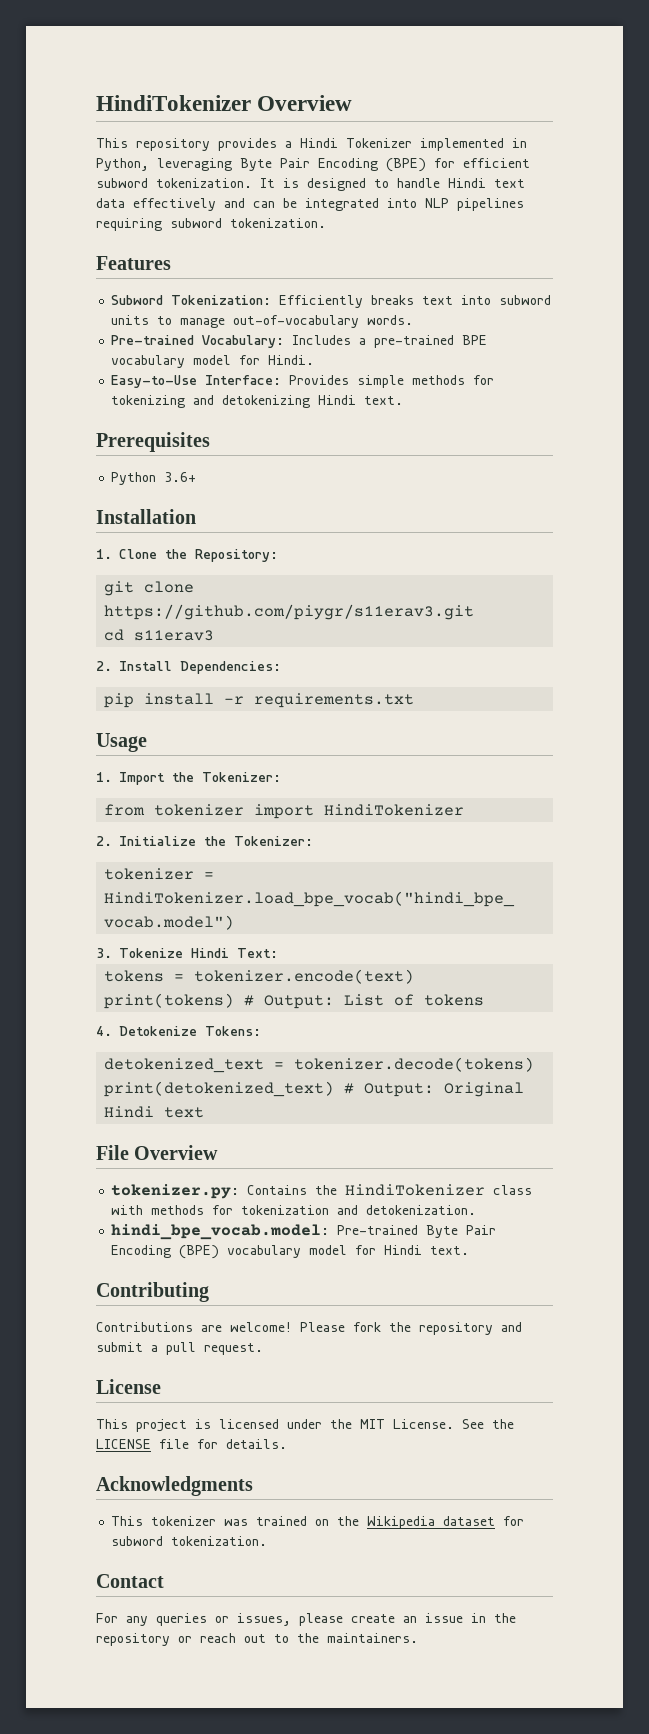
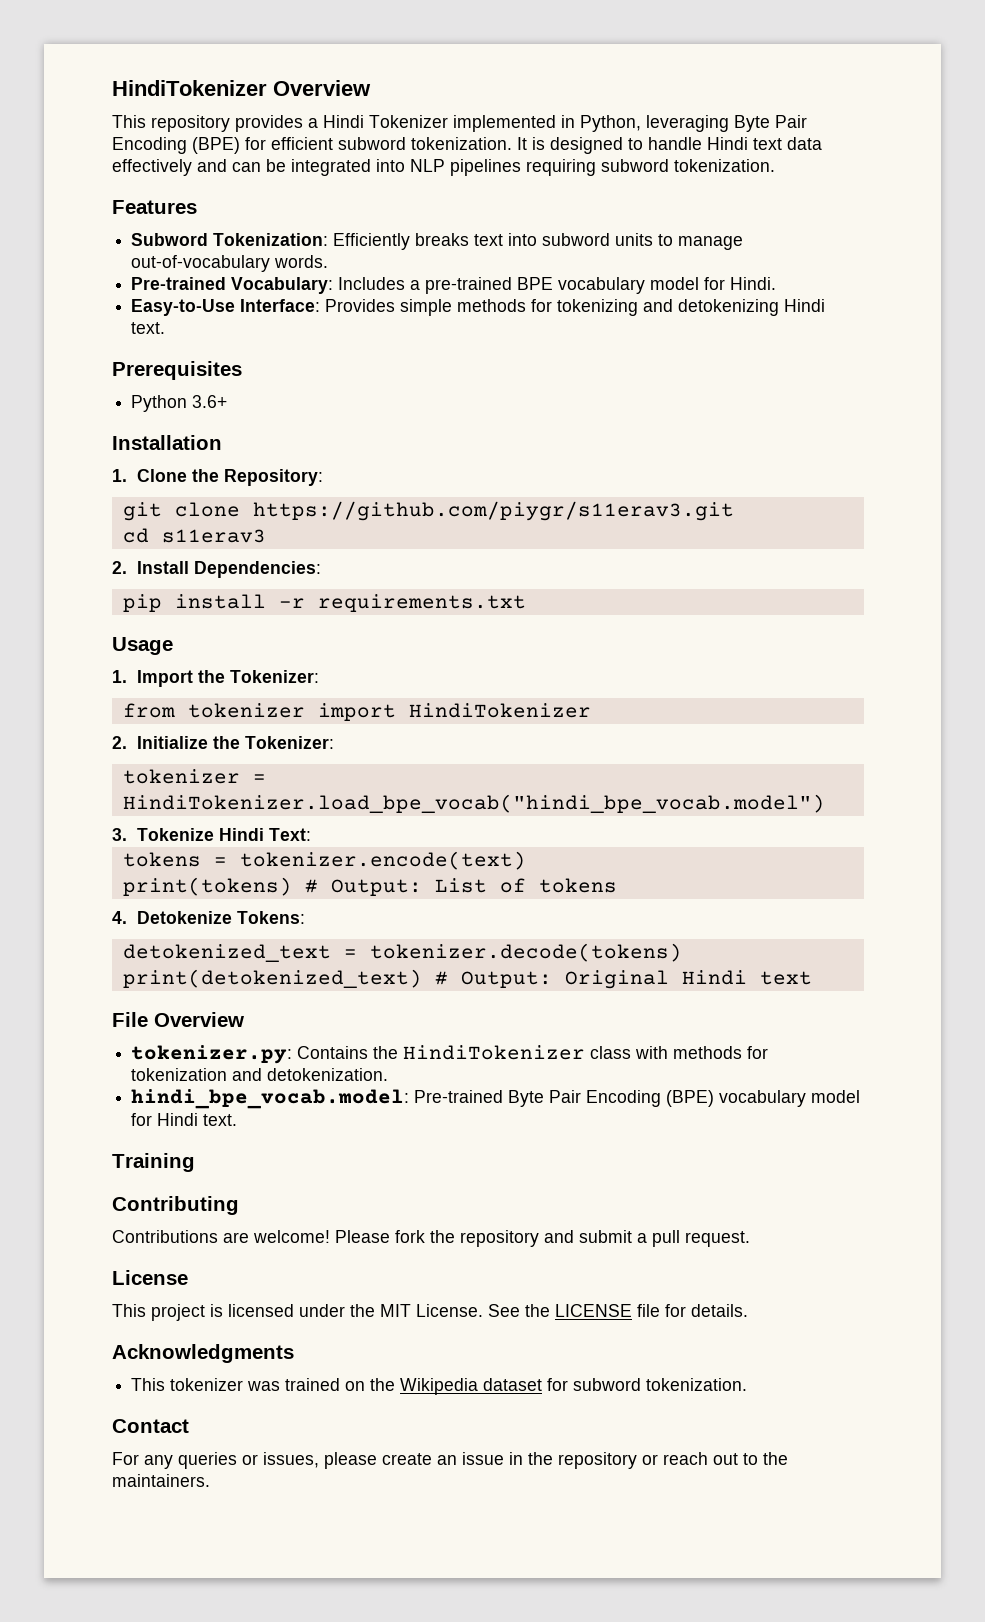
(470, 1250) none -> [112,1153,195,1172] // Training

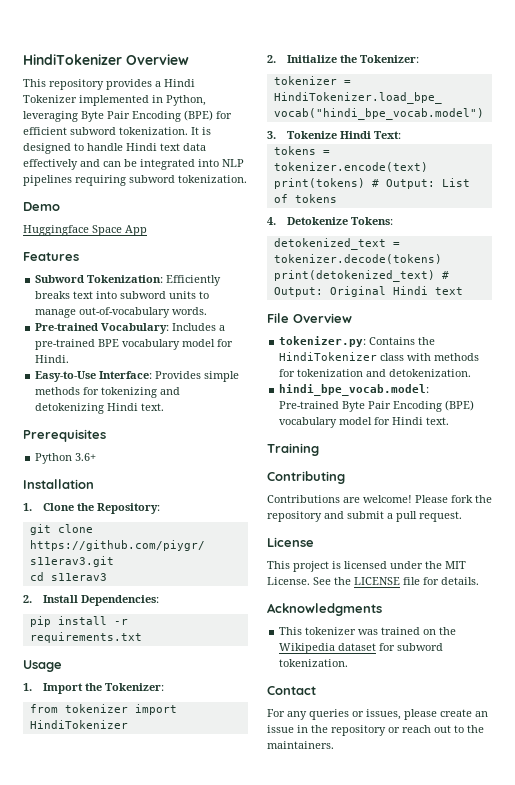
(775, 165) none -> [23,202,60,211] [23,225,147,236] // Demo // Huggingface Space App

